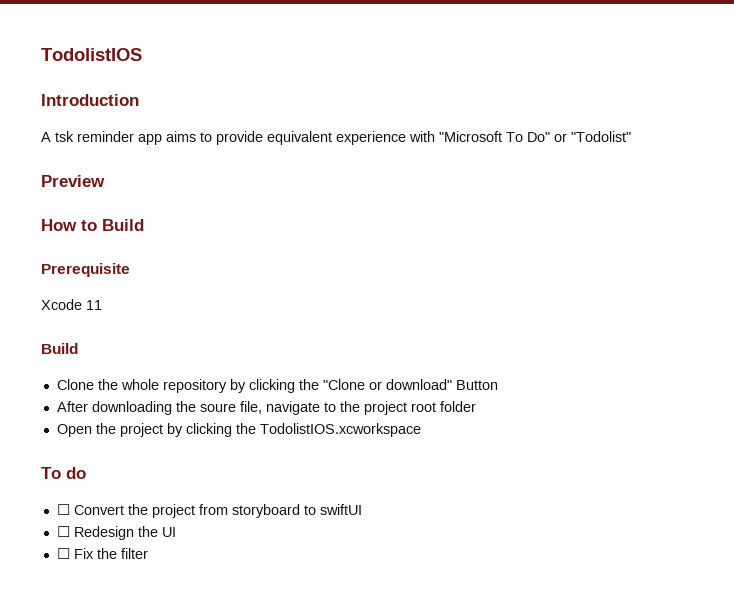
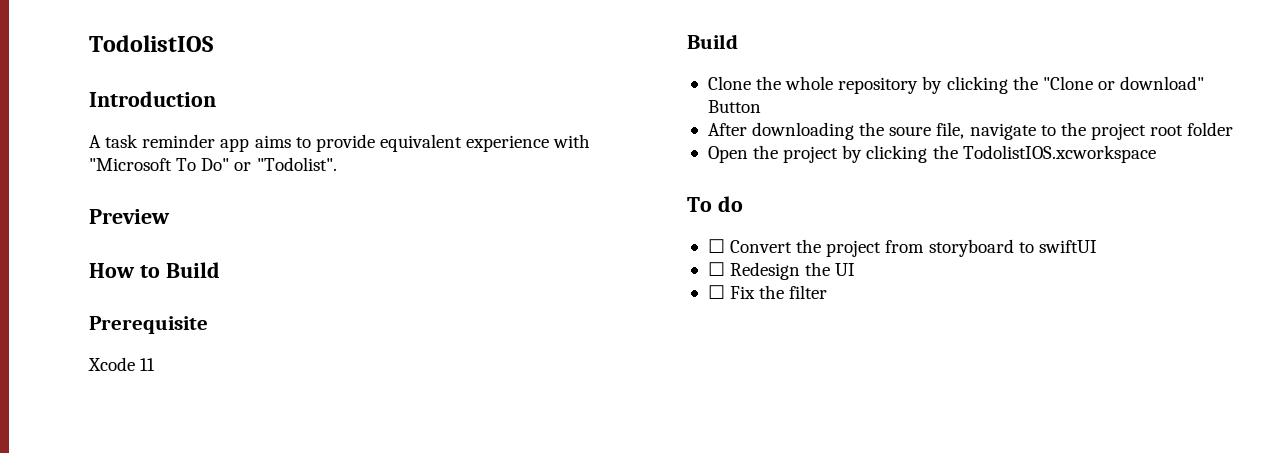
[55,131,74,142] tsk -> [105,134,139,148] task
[571,131,631,142] "Todolist" -> [256,157,337,171] "Todolist".

